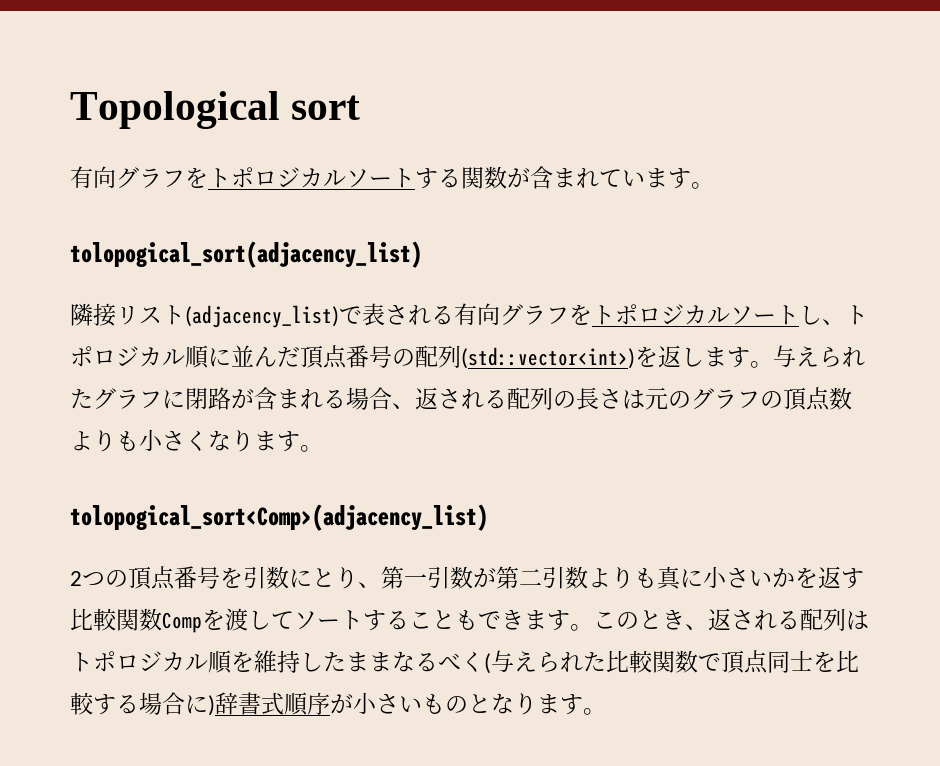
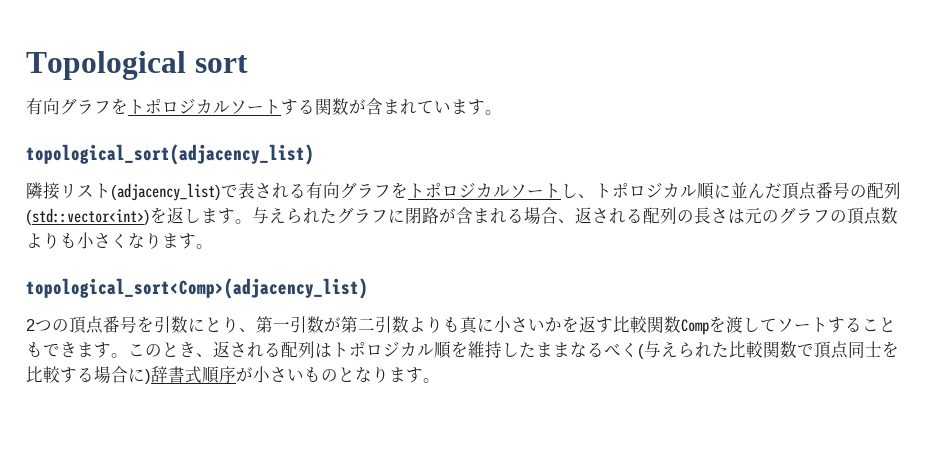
[70,241,422,268] tolopogical_sort(adjacency_list) -> [26,144,314,165] topological_sort(adjacency_list)
[70,504,488,531] tolopogical_sort<Comp>(adjacency_list) -> [26,278,368,299] topological_sort<Comp>(adjacency_list)

